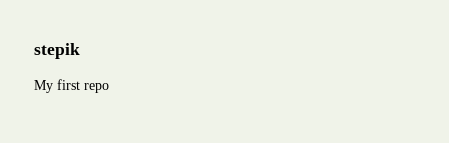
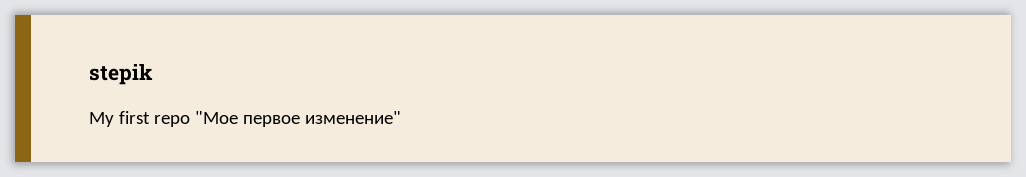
(109, 88) none -> [194,111,401,127] "Мое первое изменение"

